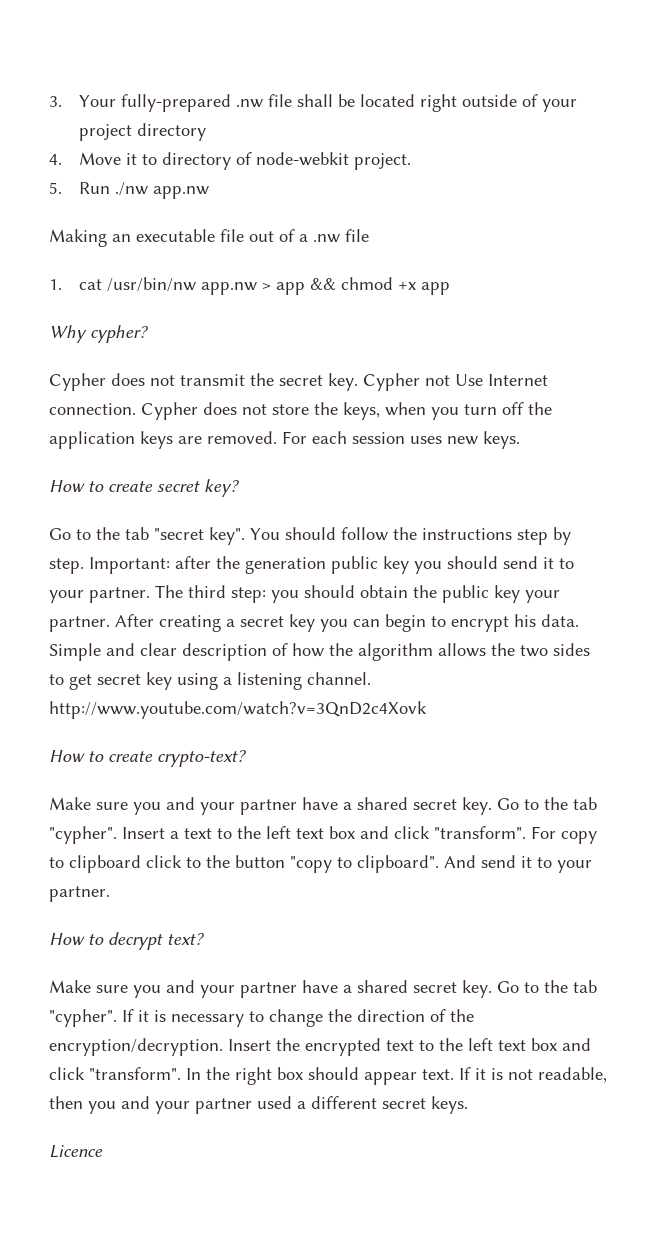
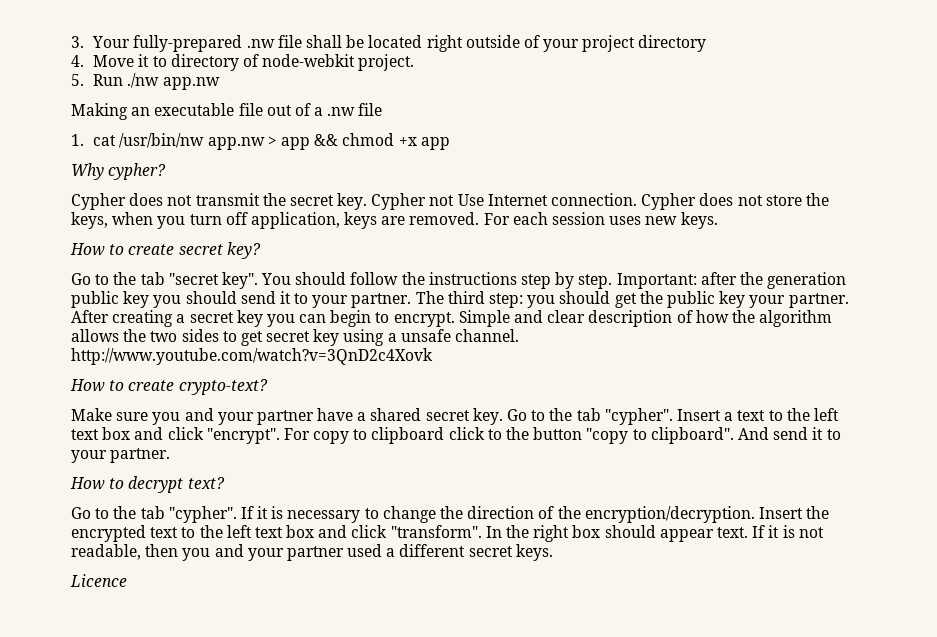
[528,402,552,415] [49,431,135,449] the application -> [250,212,340,229] application,
[360,585,408,598] obtain -> [614,293,637,308] get
[451,614,579,632] encrypt his data. -> [393,312,455,327] encrypt.
[237,672,302,690] listening -> [400,329,451,342] unsafe
[434,826,526,839] "transform". -> [206,428,280,444] "encrypt".
[49,980,492,998] Make sure you and your partner have a shared secret key. -> (225, 483) none

